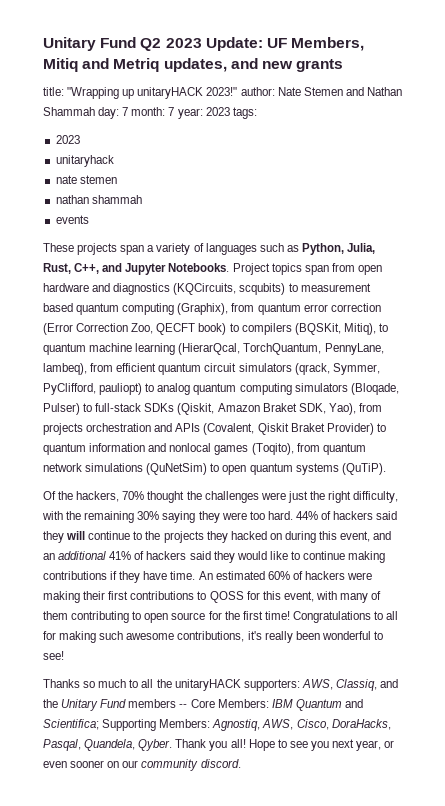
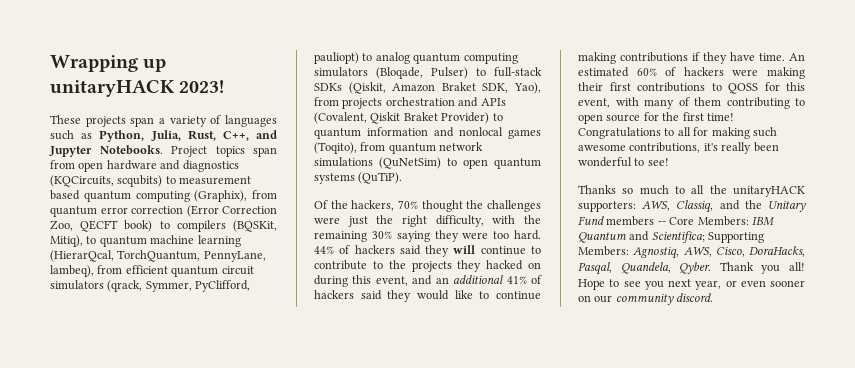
[43,37,365,51] [43,58,344,72] [43,87,402,99] [43,107,257,119] [55,135,80,144] [55,155,114,167] [55,175,117,184] [55,195,142,204] [55,215,89,224] Unitary Fund Q2 2023 Update: UF Members, Mitiq and Metriq updates, and new grants // title: "Wrapping up unitaryHACK 2023!" author: Nate Stemen and Nathan Shammah day: 7 month: 7 year: 2023 tags: // 2023 // unitaryhack // nate stemen // nathan shammah // events -> [50,55,167,72] [50,80,225,97] Wrapping up unitaryHACK 2023!
(143, 535) none -> [314,260,383,270] contribute to

